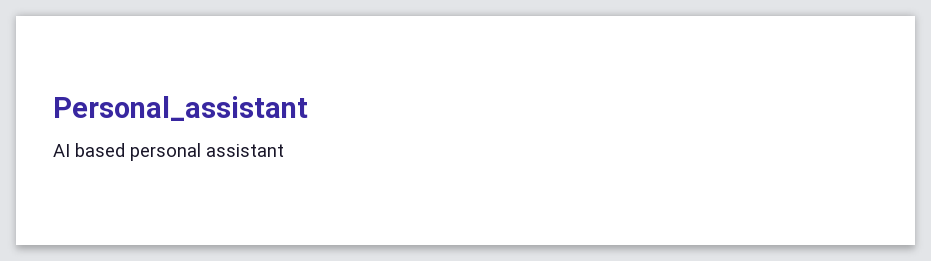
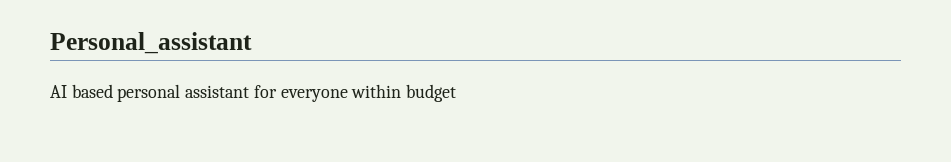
(284, 150) none -> [253,84,457,102] for everyone within budget

